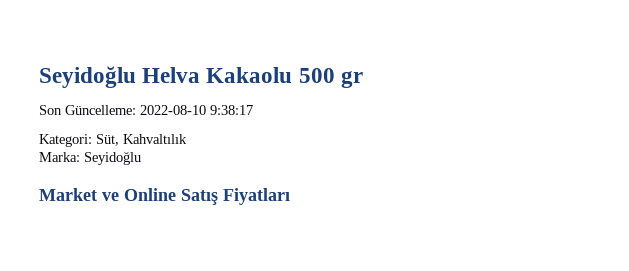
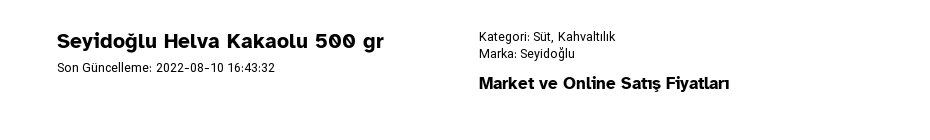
[210,105,253,115] 9:38:17 -> [227,63,276,72] 16:43:32

